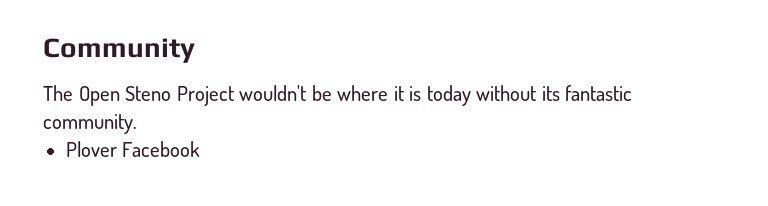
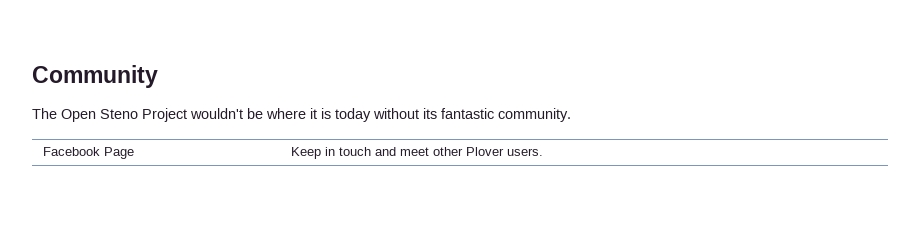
[65,141,201,157] // Plover Facebook -> [43,147,135,159] [291,147,544,159] // Facebook Page | Keep in touch and meet other Plover users.

